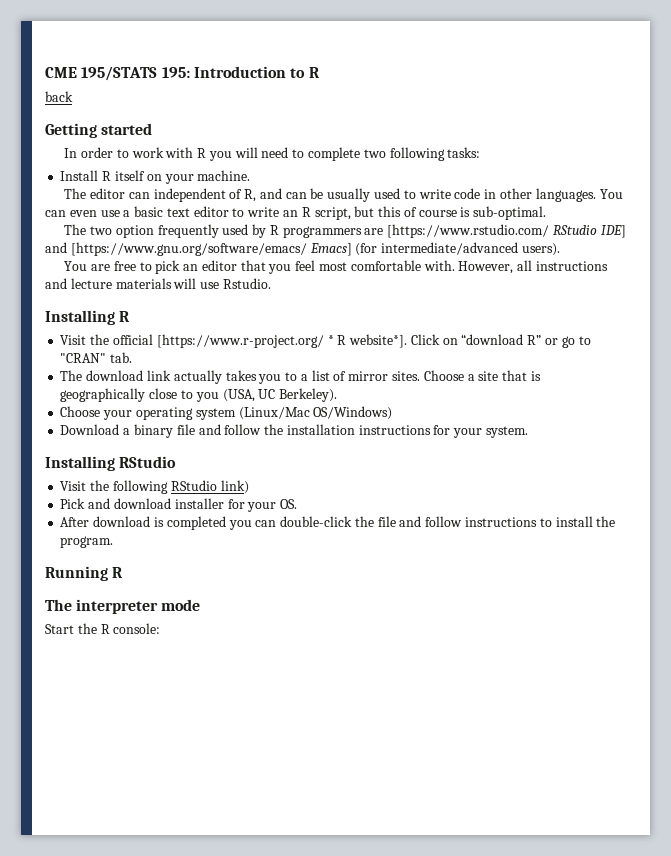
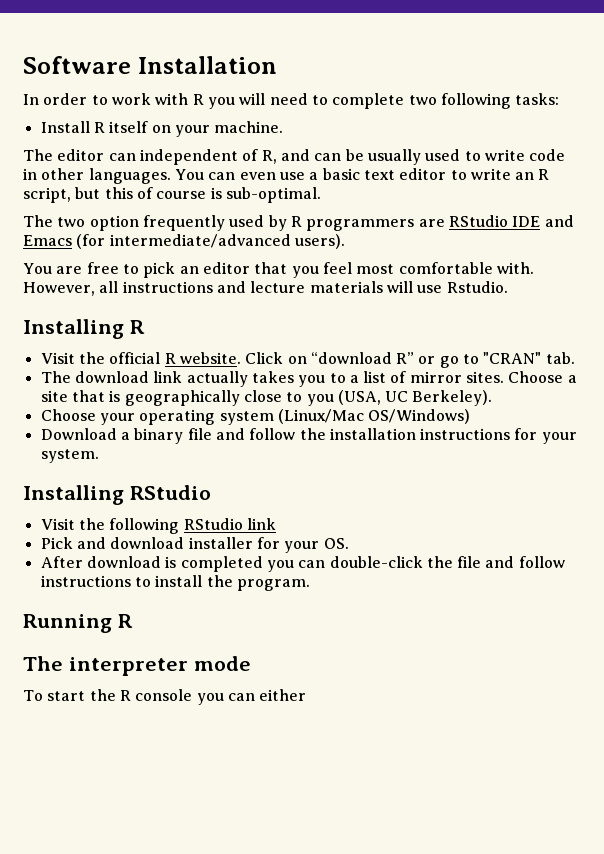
[45,66,320,81] [45,91,73,102] [45,123,153,138] CME 195/STATS 195: Introduction to R // back // Getting started -> [23,56,277,74] Software Installation
[387,224,626,238] [45,242,352,256] [https://www.rstudio.com/ RStudio IDE] and [https://www.gnu.org/software/emacs/ Emacs] -> [448,215,574,227] [23,235,72,246] RStudio IDE and Emacs
[156,334,408,348] [https://www.r-project.org/ * R website*]. -> [164,352,241,364] R website.
[220,480,249,494] link) -> [246,518,276,530] link
[45,623,161,634] Start the R console: -> [23,689,307,705] To start the R console you can either

